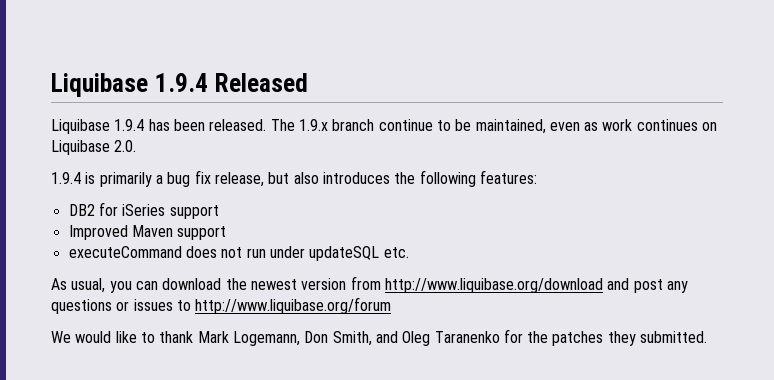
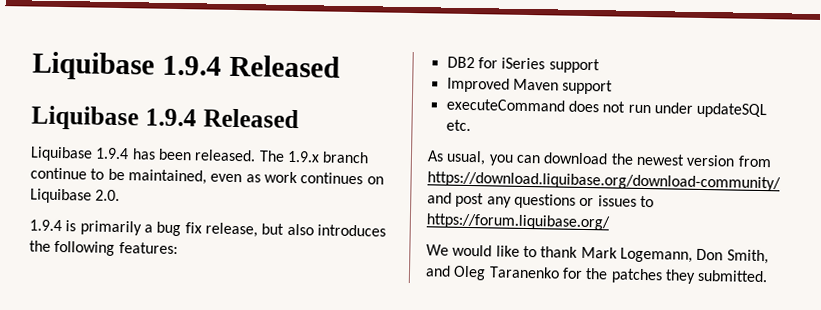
[51,73,308,97] Liquibase 1.9.4 Released -> [32,51,340,81] [31,105,299,131] Liquibase 1.9.4 Released // Liquibase 1.9.4 Released
[384,278,603,293] http://www.liquibase.org/download -> [427,171,781,192] https://download.liquibase.org/download-community/
[195,297,392,314] http://www.liquibase.org/forum -> [426,213,610,231] https://forum.liquibase.org/

